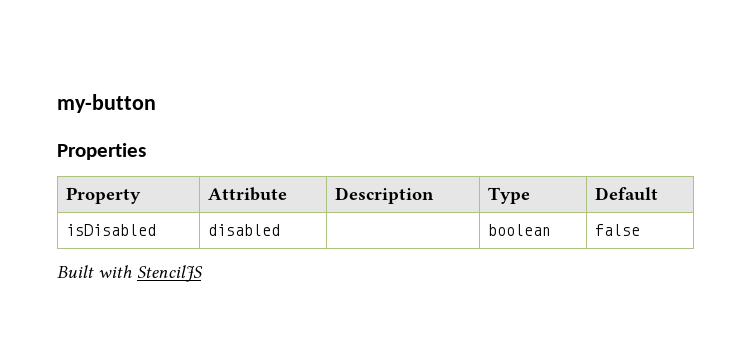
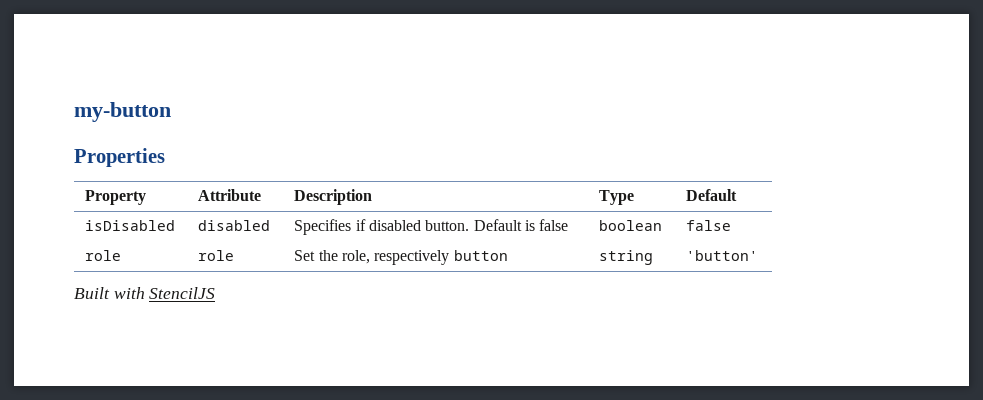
[487,224,551,236] [594,224,640,236] | boolean | false -> [294,219,569,235] [599,220,663,231] [686,220,732,231] [85,250,122,261] [198,250,235,261] [294,250,508,265] [599,250,654,265] [686,250,759,261] Specifies if disabled button. Default is false | boolean | false // role | role | Set the role, respectively button | string | 'button'

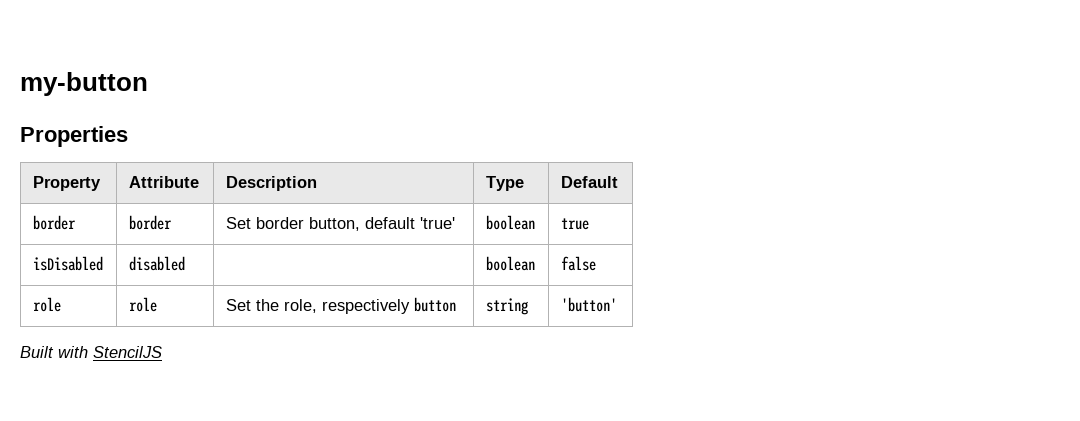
[85,220,176,231] [198,220,271,231] [294,219,569,235] isDisabled | disabled | Specifies if disabled button. Default is false -> [32,215,76,230] [128,215,172,230] [225,217,455,231] [485,215,535,230] [560,218,589,230] [32,256,103,271] [128,256,185,271] border | border | Set border button, default 'true' | boolean | true // isDisabled | disabled |

